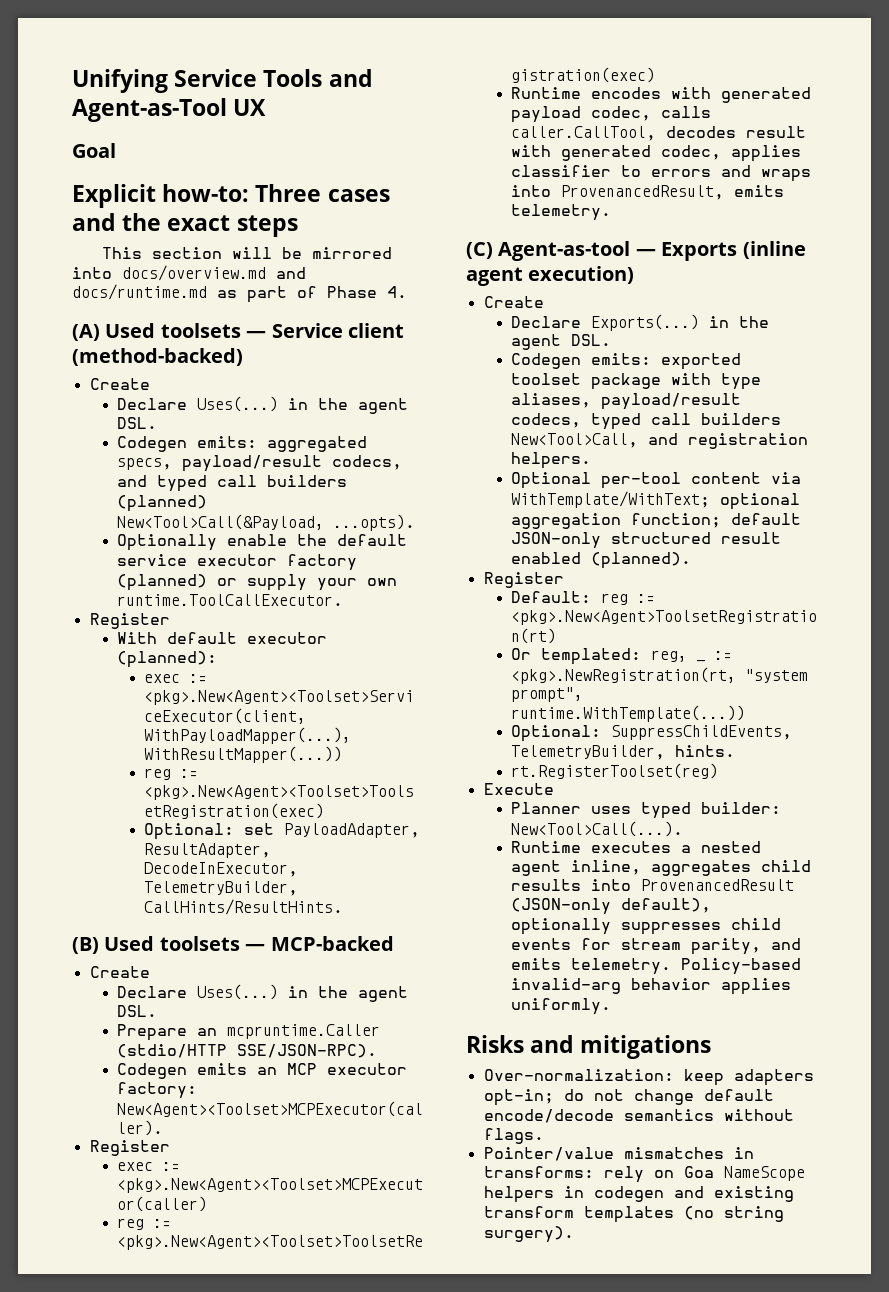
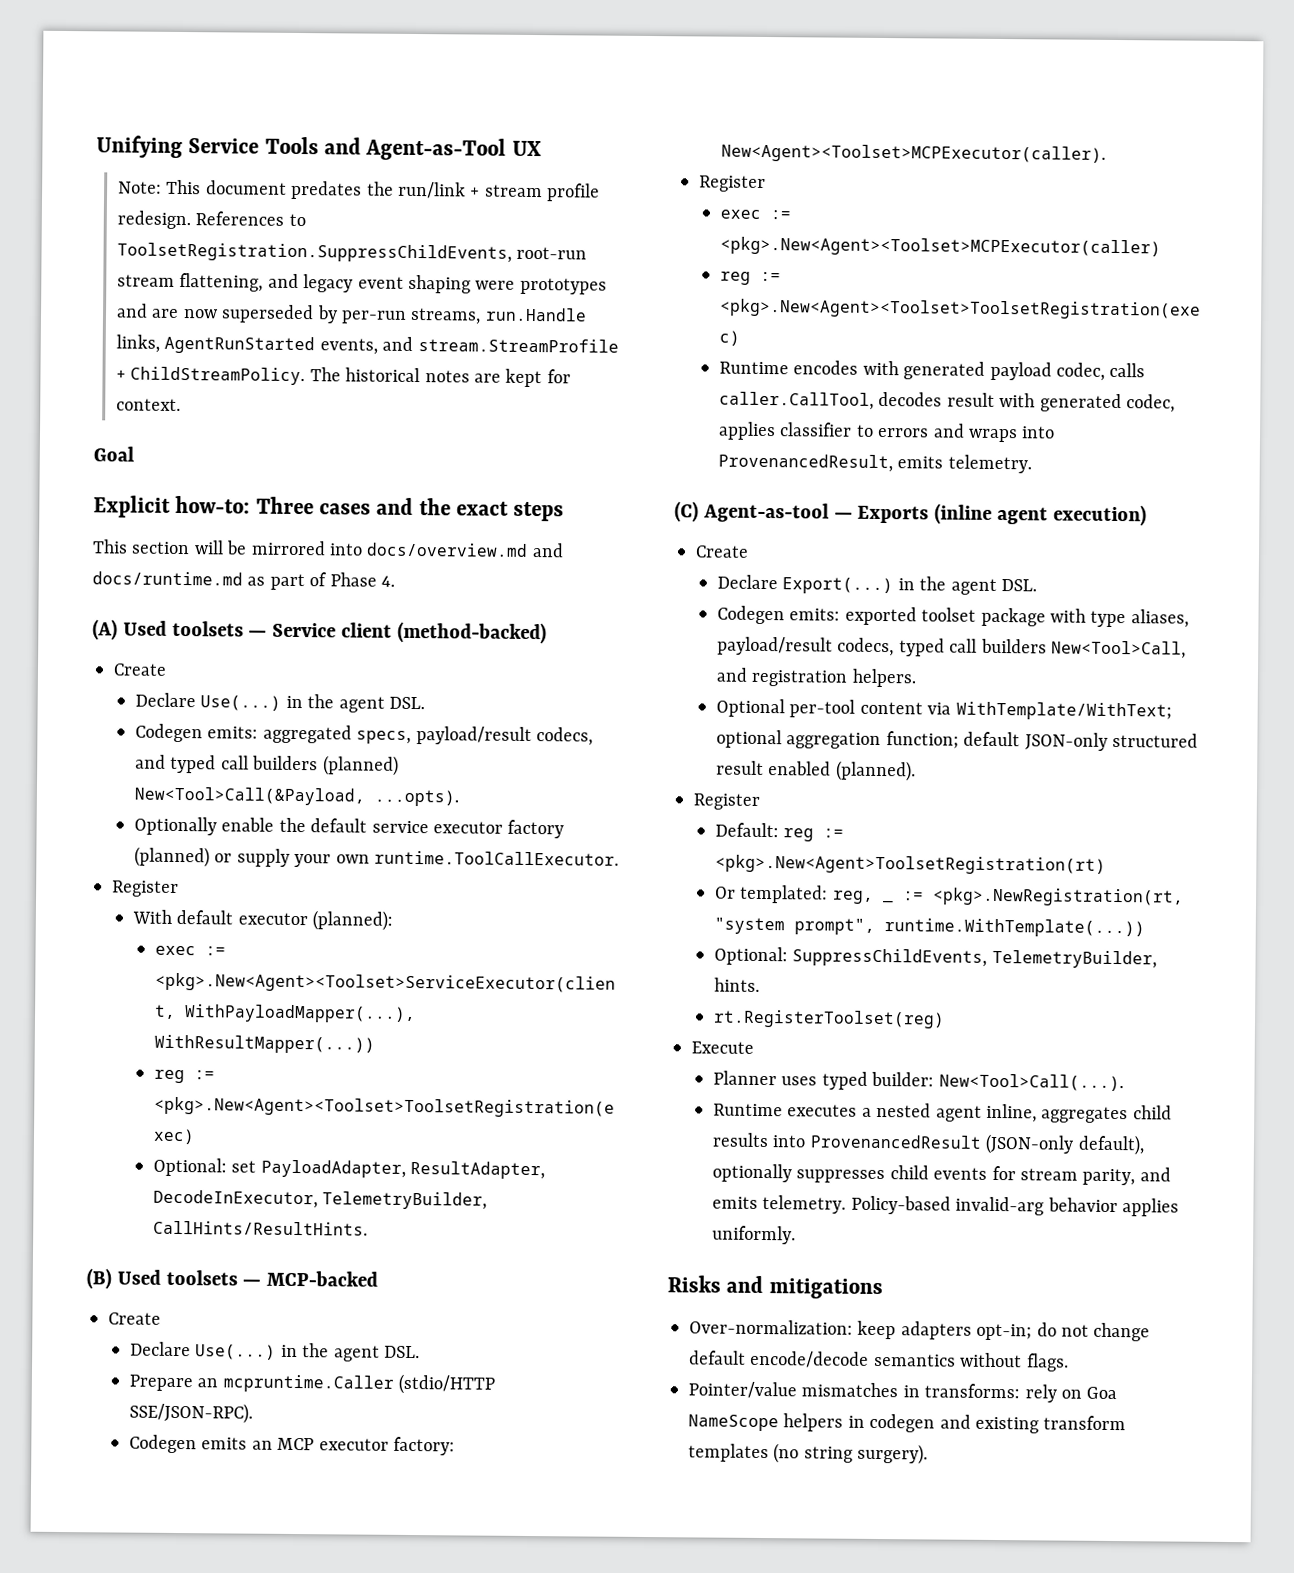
(267, 107) none -> [118,179,601,202] [117,210,306,230] [117,242,588,263] [117,272,607,295] [116,303,587,325] [116,334,619,355] [116,366,571,388] [116,398,182,412] // Note: This document predates the run/link + stream profile redesign. References to ToolsetRegistration.SuppressChildEvents, root-run stream flattening, and legacy event shaping were prototypes and are now superseded by per-run streams, run.Handle links, AgentRunStarted events, and stream.StreamProfile + ChildStreamPolicy. The historical notes are kept for context.
[196,396,278,412] Uses(...) -> [200,695,282,711] Use(...)
[196,984,278,1000] Uses(...) -> [195,1344,277,1360] Use(...)
[590,314,699,331] Exports(...) -> [782,577,894,595] Export(...)

